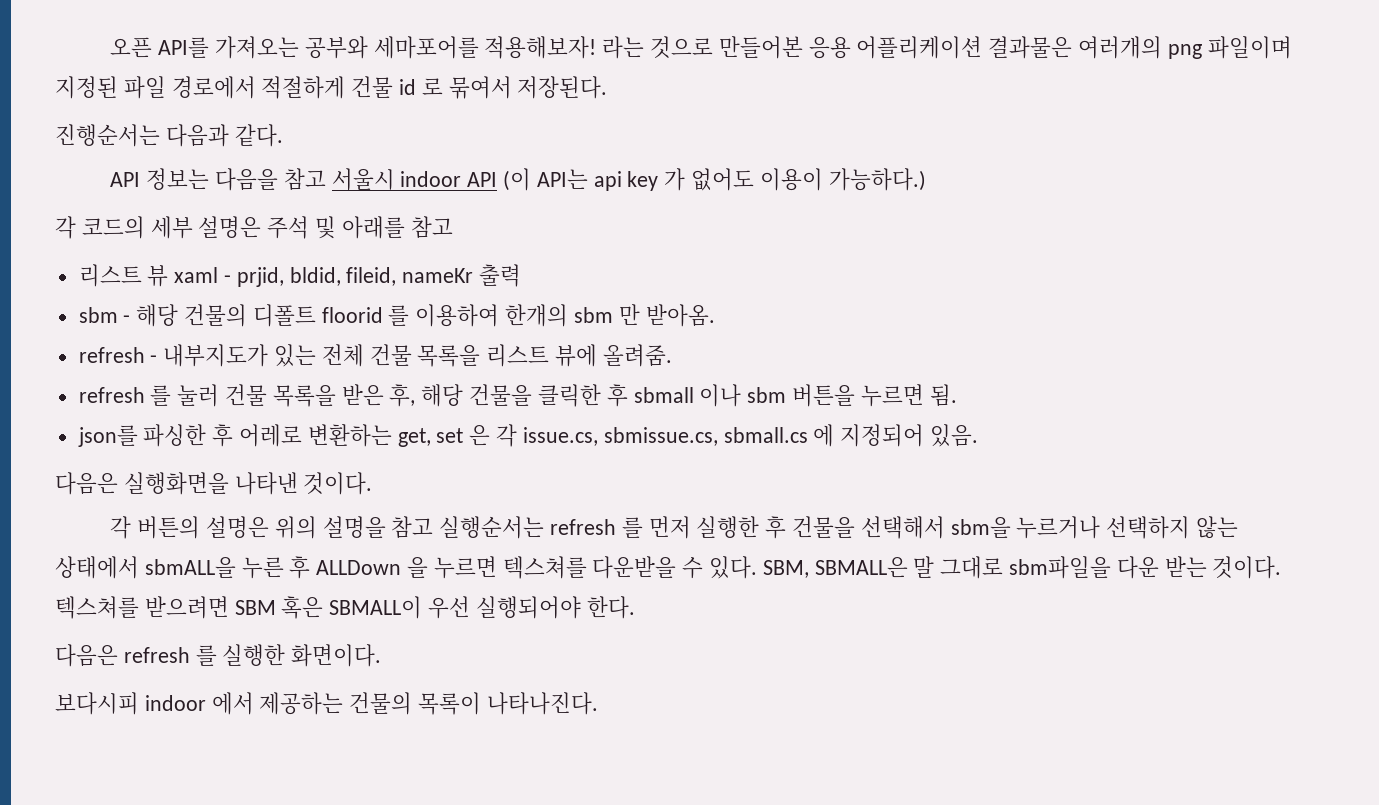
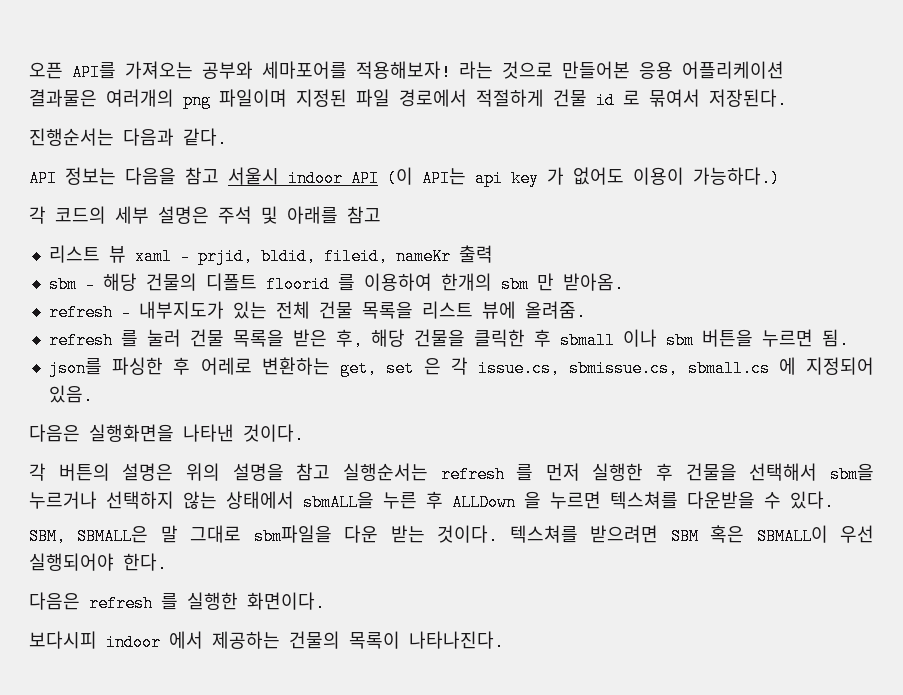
(983, 47) none -> (784, 70) //
(758, 567) none -> (834, 501) //

